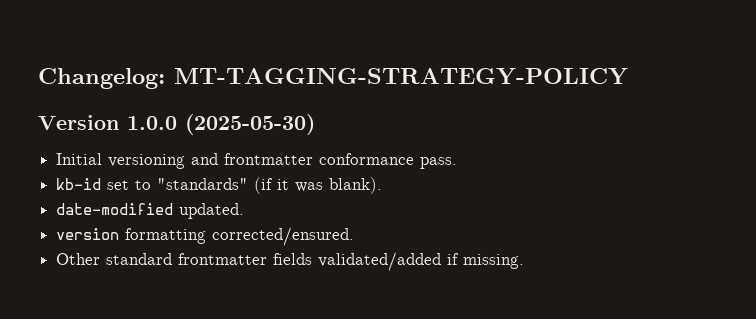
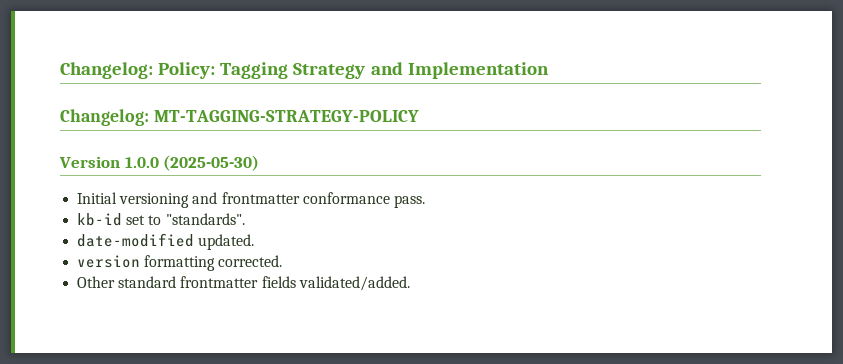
[38,68,165,89] Changelog: -> [60,62,549,79] [60,109,149,126] Changelog: Policy: Tagging Strategy and Implementation // Changelog:
[157,177,383,194] "standards" (if it was blank). -> [165,213,245,225] "standards".
[212,227,355,246] corrected/ensured. -> [218,255,283,267] corrected.
[318,252,525,271] validated/added if missing. -> [298,276,410,291] validated/added.

